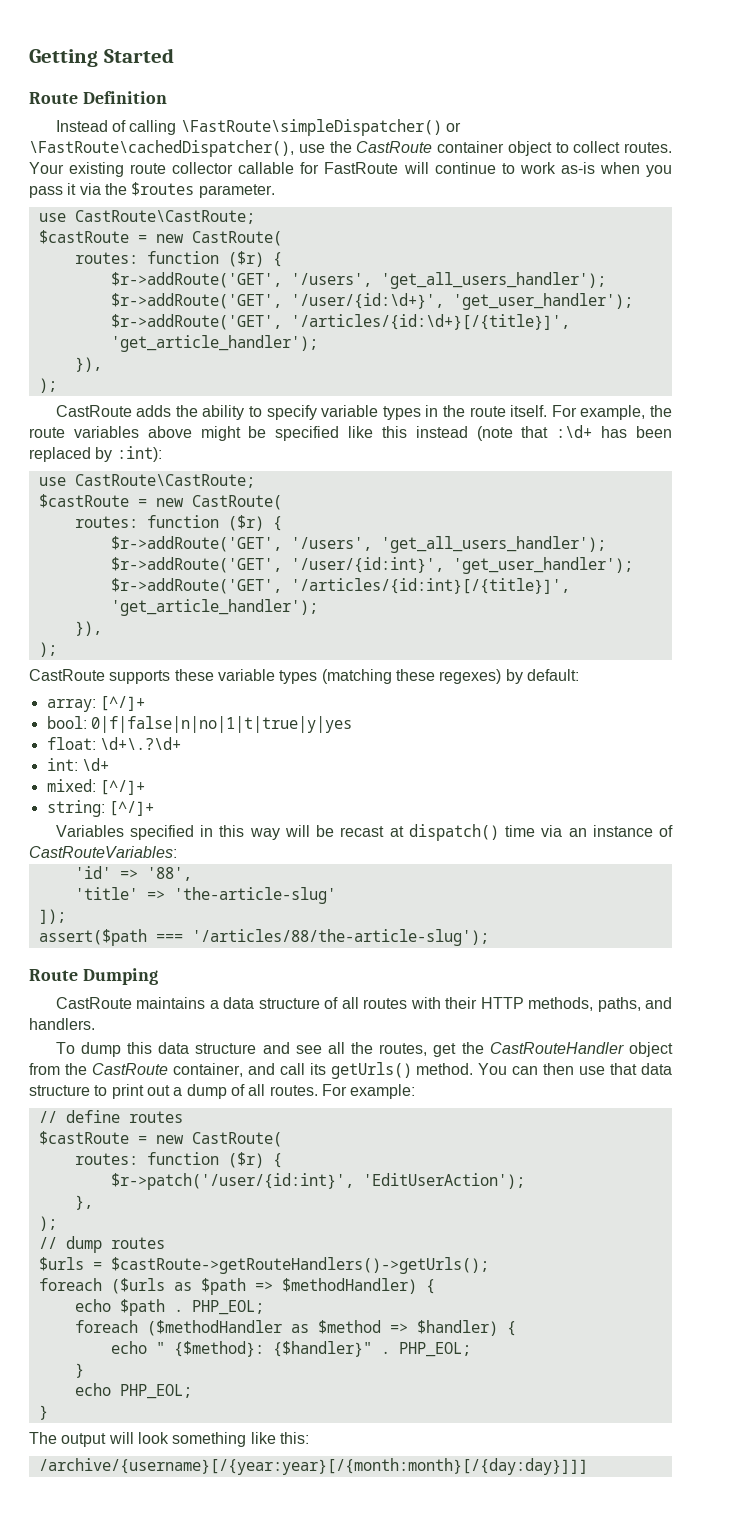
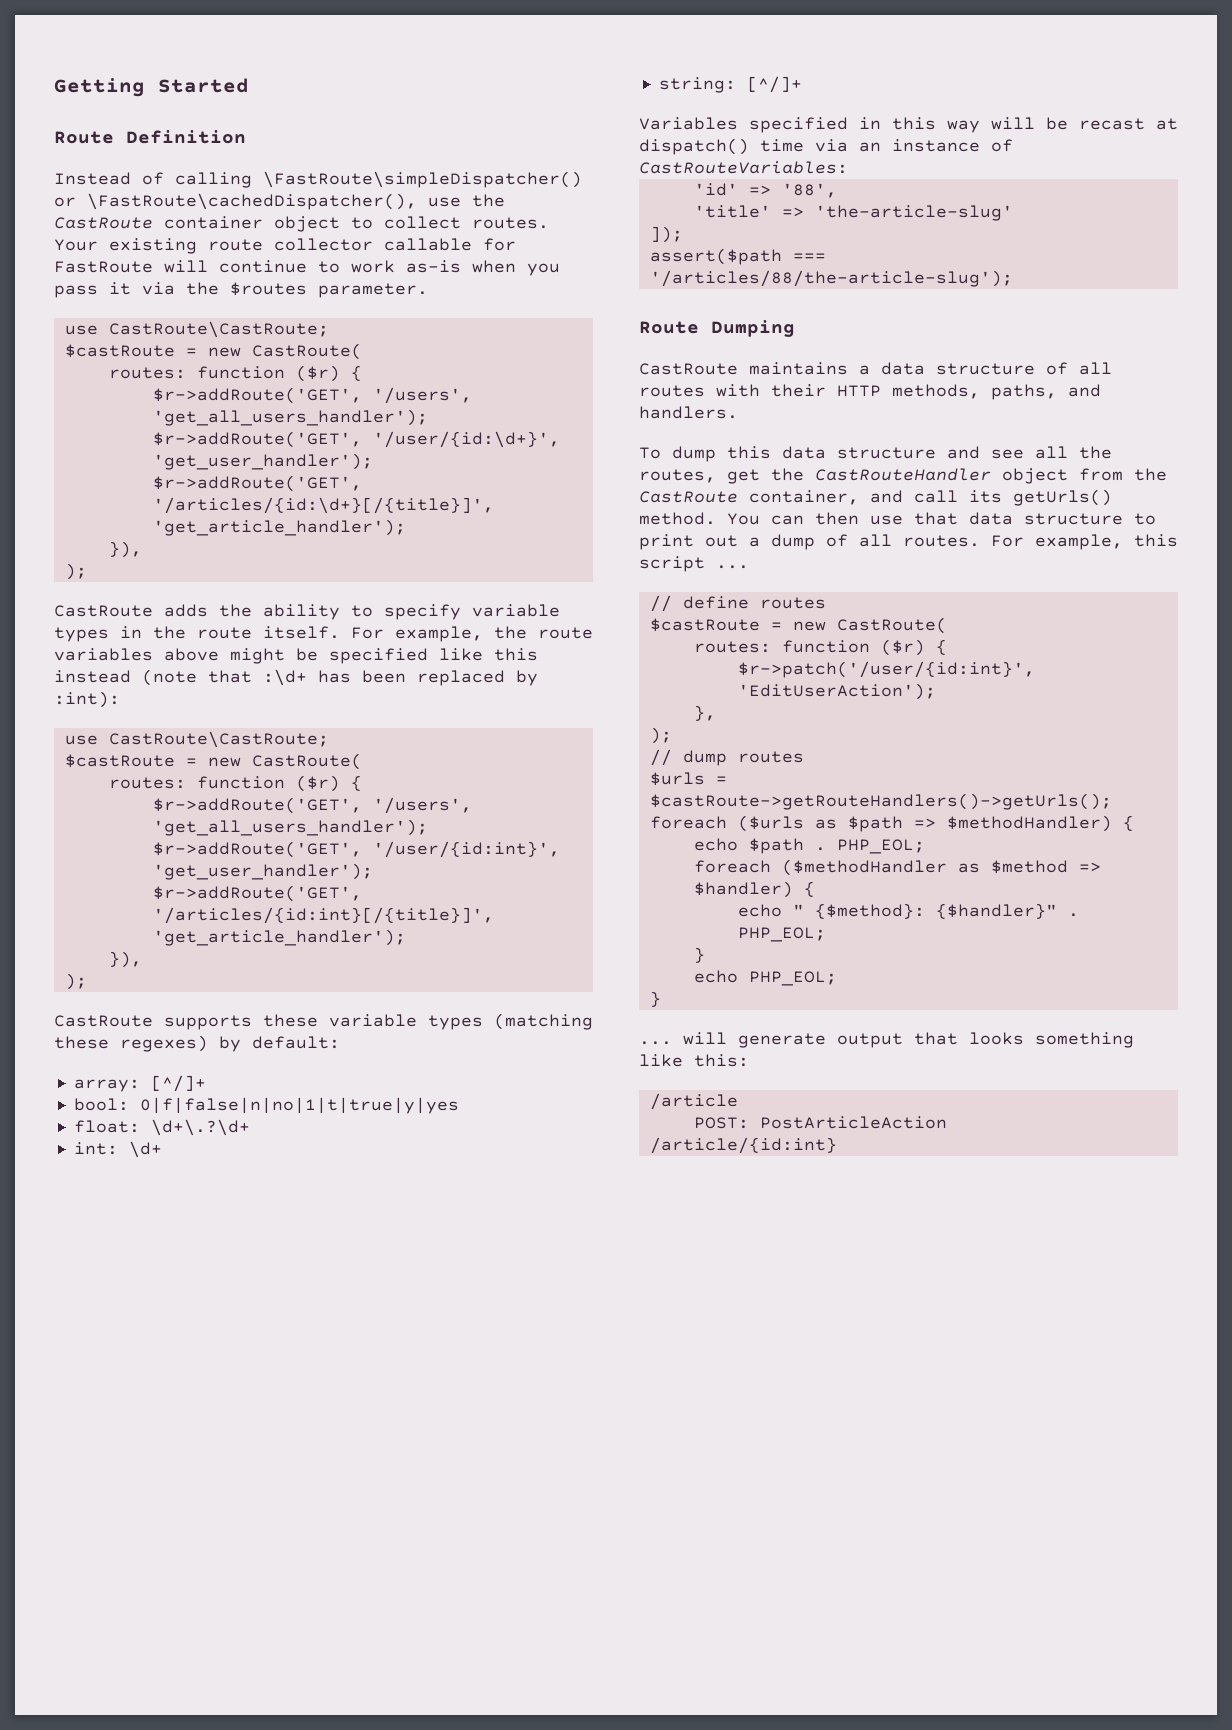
[46,779,145,795] // mixed: [^/]+ -> (162, 1149) none
[350,1084,416,1099] example: -> [1035,534,1178,550] [639,556,749,572] example, this script ...
[29,1432,169,1447] The output will look -> [639,1032,1024,1048] ... will generate output that looks
[38,1458,588,1475] /archive/{username}[/{year:year}[/{month:month}[/{day:day}]]] -> [649,1093,738,1110] [693,1116,947,1129] [649,1137,837,1154] /article // POST: PostArticleAction // /article/{id:int}

